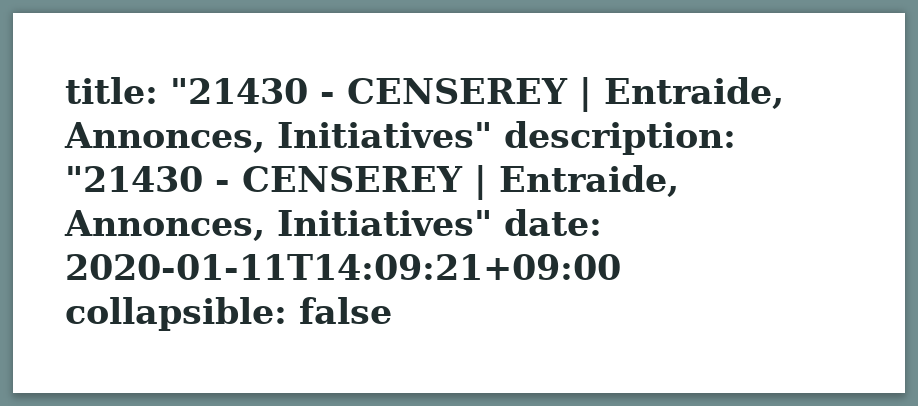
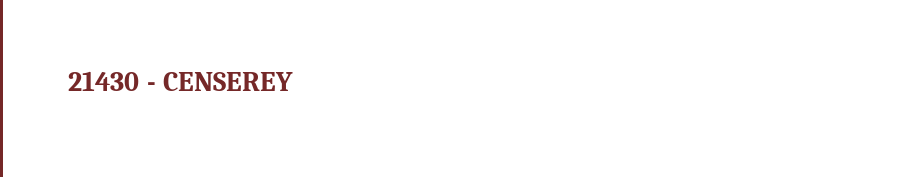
[65,77,784,112] [64,121,736,155] [65,165,679,200] [64,209,602,241] [65,254,621,280] [65,297,392,331] title: "21430 - CENSEREY | Entraide, Annonces, Initiatives" description: "21430 - CENSEREY | Entraide, Annonces, Initiatives" date: 2020-01-11T14:09:21+09:00 collapsible: false -> [68,71,294,91] 21430 - CENSEREY

